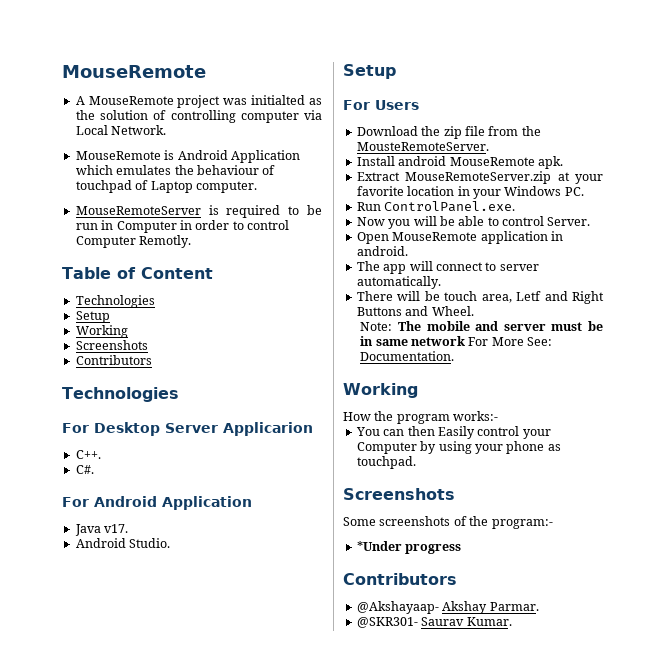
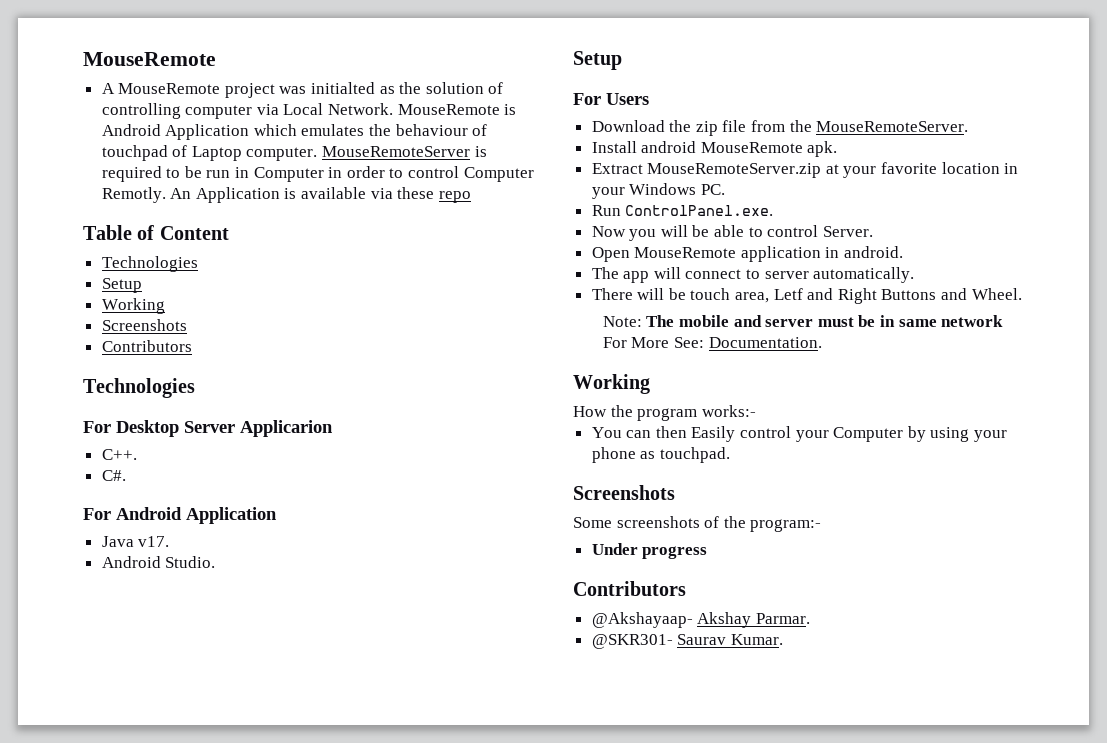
(167, 130) // -> (394, 109) none
(257, 187) // -> (318, 154) none
(192, 241) none -> [170,187,471,203] An Application is available via these repo
[356,142,489,151] MousteRemoteServer. -> [816,121,969,132] MouseRemoteServer.
[356,541,402,551] *Under -> [591,543,638,555] Under

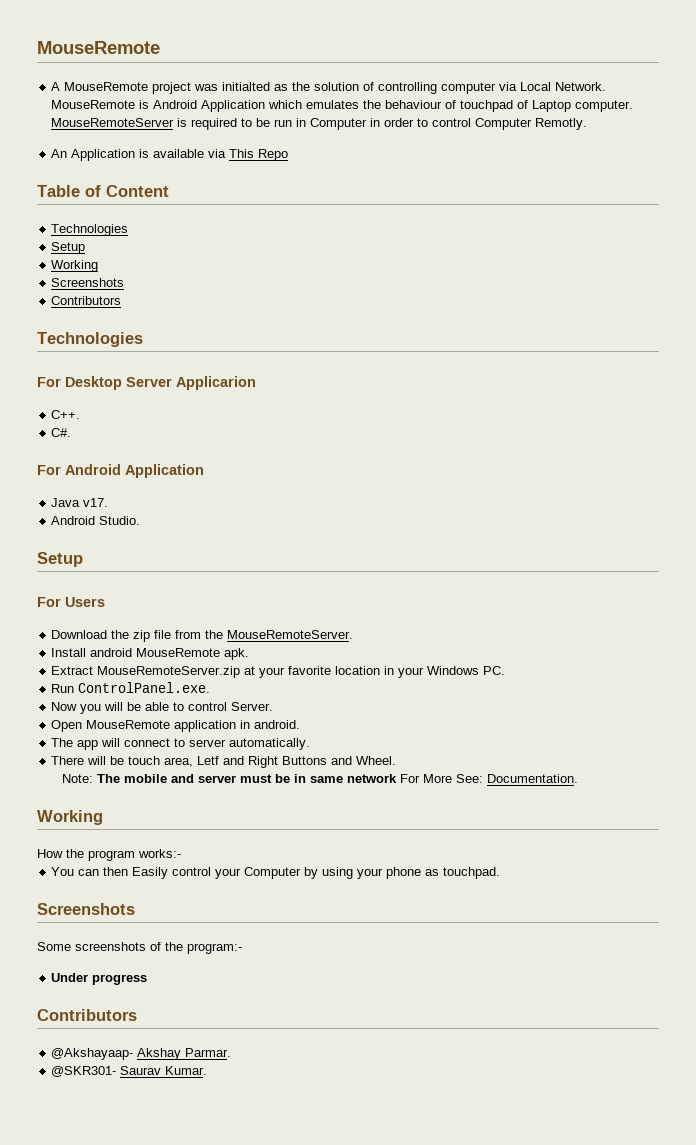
(166, 195) none -> (588, 124) //
[397,187,471,203] these repo -> [229,149,289,161] This Repo

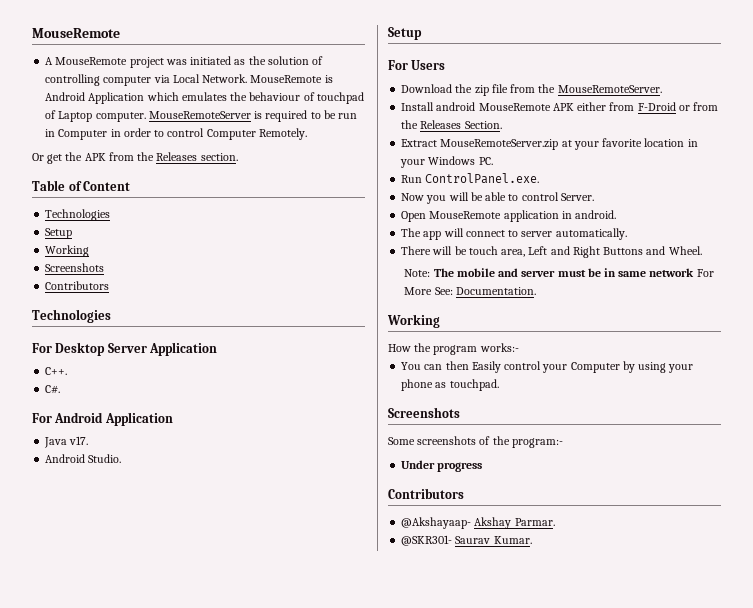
[222,82,271,91] initialted -> [190,56,232,65] initiated
[535,118,588,130] [51,149,289,161] Remotly. // An Application is available via This Repo -> [258,128,307,140] [32,152,238,164] Remotely. // Or get the APK from the Releases section.
[176,376,256,390] Applicarion -> [149,342,218,356] Application
[224,648,250,660] apk. -> [552,102,719,111] [401,120,502,129] APK either from F-Droid or from the Releases Section.
[197,756,220,765] Letf -> [528,246,548,255] Left

